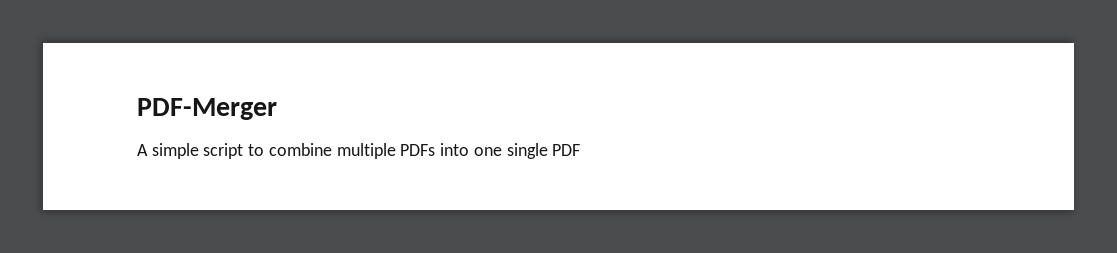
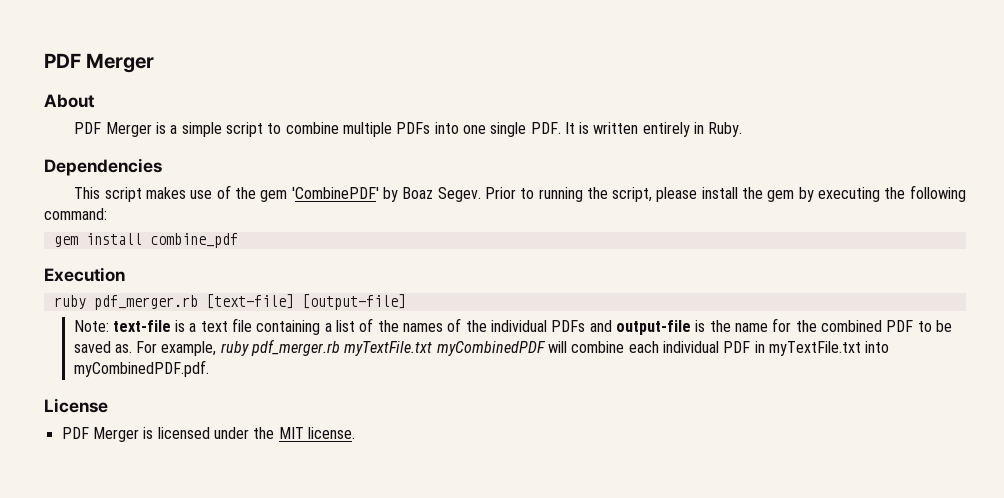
[137,98,277,120] [137,144,148,156] PDF-Merger // A -> [44,53,155,73] [44,94,95,108] [74,122,178,137] PDF Merger // About // PDF Merger is a
[552,144,581,156] PDF -> [530,122,743,137] [44,158,162,176] [74,185,966,202] [44,208,107,220] [53,233,238,248] [44,267,125,282] [53,294,406,310] [73,318,952,335] [73,339,890,356] [73,360,209,377] [44,398,108,413] [61,427,355,442] PDF. It is written entirely in Ruby. // Dependencies // This script makes use of the gem 'CombinePDF' by Boaz Segev. Prior to running the script, please install the gem by executing the following command: // gem install combine_pdf // Execution // ruby pdf_merger.rb [text-file] [output-file] // Note: text-file is a text file containing a list of the names of the individual PDFs and output-file is the name for the combined PDF to be saved as. For example, ruby pdf_merger.rb myTextFile.txt myCombinedPDF will combine each individual PDF in myTextFile.txt into myCombinedPDF.pdf. // License // PDF Merger is licensed under the MIT license.

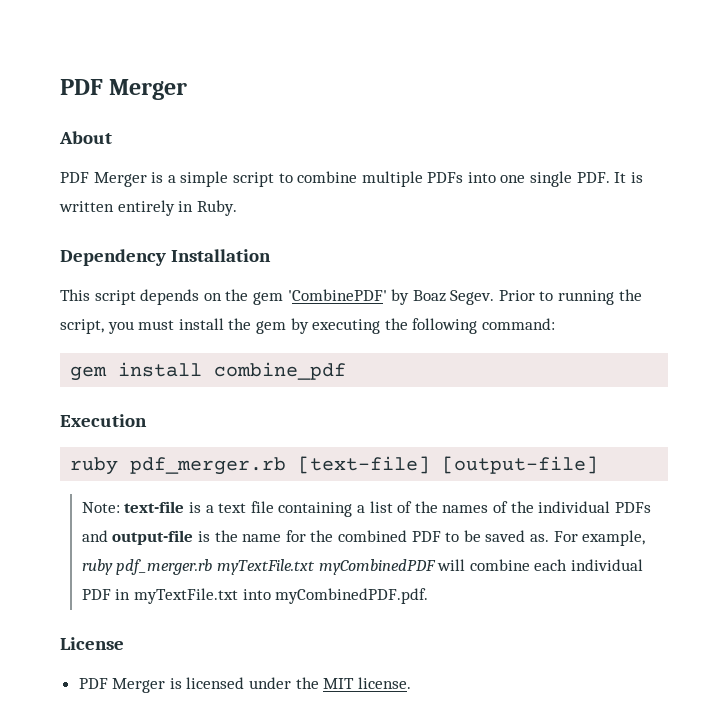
[44,158,162,176] Dependencies -> [60,249,272,266] Dependency Installation
[145,185,231,199] makes use of -> [140,289,222,305] depends on
[656,187,698,202] please -> [107,320,175,334] you must

